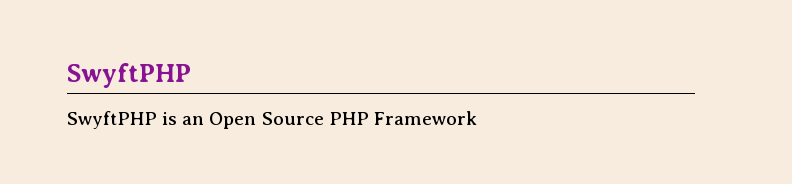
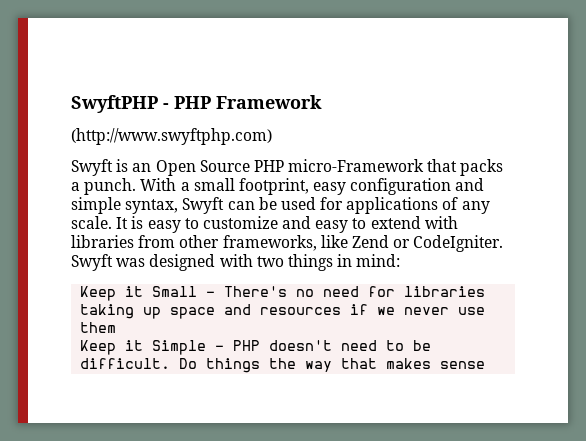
[67,63,191,88] [67,111,157,129] SwyftPHP // SwyftPHP -> [71,95,322,113] [71,128,272,145] [71,159,113,176] SwyftPHP - PHP Framework // (http://www.swyftphp.com) // Swyft
[373,111,477,125] Framework -> [288,159,504,176] [71,178,485,195] [71,197,490,214] [71,216,458,233] [71,235,504,252] [71,254,401,271] [80,286,486,301] [80,304,486,319] [80,322,117,333] [80,340,432,355] [80,358,486,373] micro-Framework that packs a punch. With a small footprint, easy configuration and simple syntax, Swyft can be used for applications of any scale. It is easy to customize and easy to extend with libraries from other frameworks, like Zend or CodeIgniter. Swyft was designed with two things in mind: // Keep it Small - There's no need for libraries taking up space and resources if we never use them // Keep it Simple - PHP doesn't need to be difficult. Do things the way that makes sense

